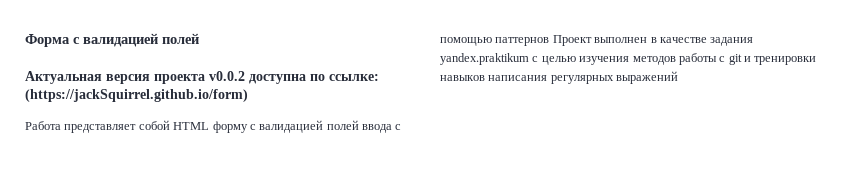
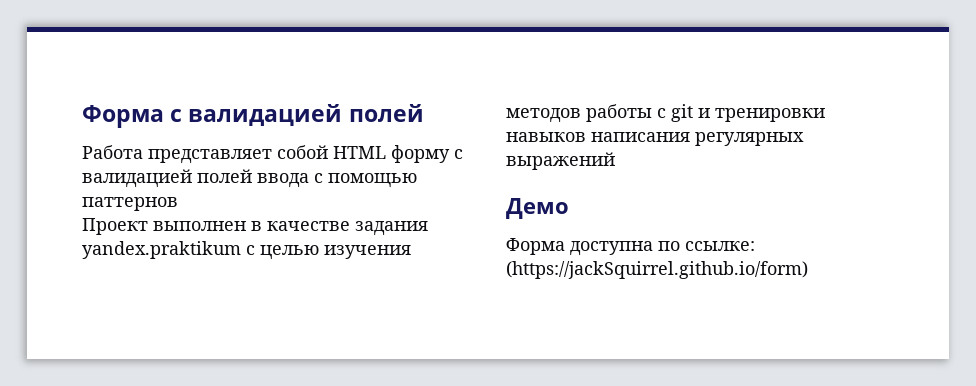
[25,71,379,84] [25,89,248,102] // Актуальная версия проекта v0.0.2 доступна по ссылке: (https://jackSquirrel.github.io/form) -> (424, 113) none
(550, 41) none -> (178, 204) //
(679, 77) none -> [506,198,569,219] [506,238,755,256] [506,261,808,279] // Демо // Форма доступна по ссылке: (https://jackSquirrel.github.io/form)

